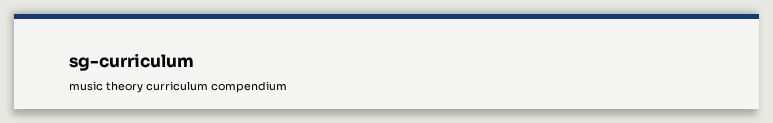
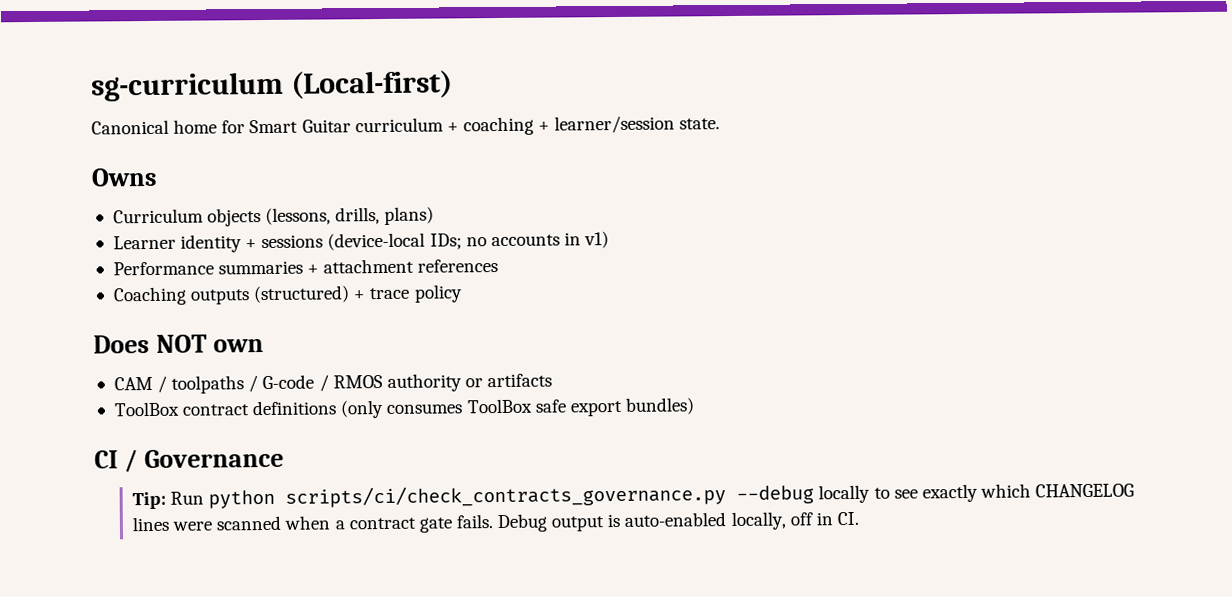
[69,81,287,93] // music theory curriculum compendium -> [290,70,453,99] [91,115,721,136] [91,167,158,187] [112,206,435,227] [112,231,610,253] [112,258,499,276] [112,284,463,306] [93,334,264,354] [113,373,553,394] [113,397,694,419] [94,448,284,473] [131,483,1135,510] [131,511,859,533] (Local-first) // Canonical home for Smart Guitar curriculum + coaching + learner/session state. // Owns // Curriculum objects (lessons, drills, plans) // Learner identity + sessions (device-local IDs; no accounts in v1) // Performance summaries + attachment references // Coaching outputs (structured) + trace policy // Does NOT own // CAM / toolpaths / G-code / RMOS authority or artifacts // ToolBox contract definitions (only consumes ToolBox safe export bundles) // CI / Governance // Tip: Run python scripts/ci/check_contracts_governance.py --debug locally to see exactly which CHANGELOG lines were scanned when a contract gate fails. Debug output is auto-enabled locally, off in CI.

